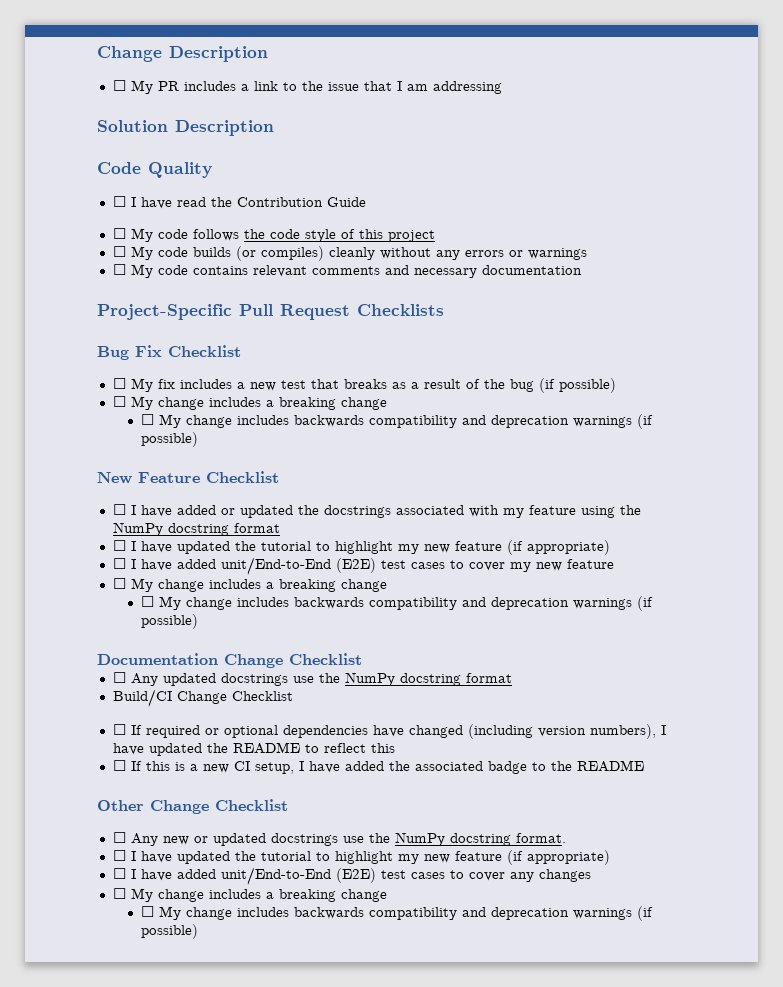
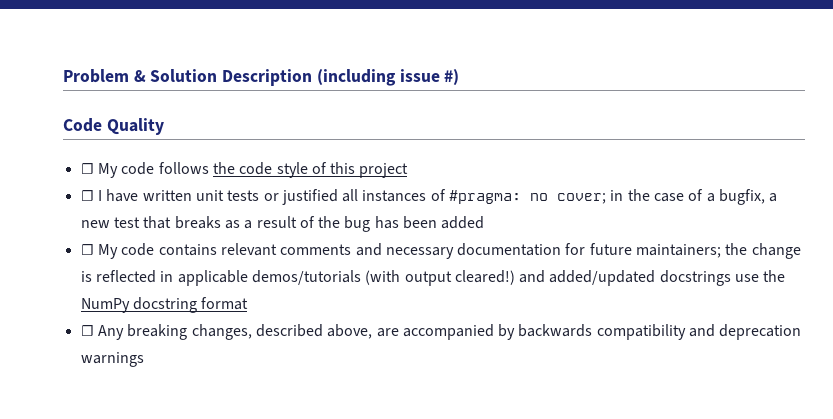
[97,46,268,62] [112,80,502,94] Change Description // ☐ My PR includes a link to the issue that I am addressing // -> [63,69,146,83] Problem &
(274, 128) none -> [316,69,460,86] (including issue #)
[112,196,366,209] // ☐ I have read the Contribution Guide -> (164, 126) none
[130,246,587,261] [112,264,582,278] [97,304,444,320] [97,345,241,360] [112,378,232,392] My code builds (or compiles) cleanly without any errors or warnings // ☐ My code contains relevant comments and necessary documentation // Project-Specific Pull Request Checklists // Bug Fix Checklist // ☐ My fix includes -> [97,189,766,205] I have written unit tests or justified all instances of #pragma: no cover; in the case of a bugfix,
[538,378,616,393] [112,396,387,410] [141,414,654,429] [141,432,199,447] [97,471,279,484] [112,504,641,518] [112,522,280,536] [112,540,610,555] [112,557,614,575] [112,578,387,592] [141,596,654,611] [141,614,199,629] [97,653,362,668] [112,672,216,686] (if possible) // ☐ My change includes a breaking change // ☐ My change includes backwards compatibility and deprecation warnings (if possible) // New Feature Checklist // ☐ I have added or updated the docstrings associated with my feature using the NumPy docstring format // ☐ I have updated the tutorial to highlight my new feature (if appropriate) // ☐ I have added unit/End-to-End (E2E) test cases to cover my new feature // ☐ My change includes a breaking change // ☐ My change includes backwards compatibility and deprecation warnings (if possible) // Documentation Change Checklist // ☐ Any updated -> [374,216,485,229] [80,243,801,259] [80,270,656,286] has been added // ☐ My code contains relevant comments and necessary documentation for future maintainers; the change is reflected in applicable demos/tutorials (with output cleared!) and added/updated
[112,689,293,707] [112,724,666,739] [112,742,395,756] [112,760,644,774] [97,799,288,814] [112,832,566,846] [112,850,610,865] [112,867,591,885] [112,888,387,902] [141,906,654,921] [141,924,199,939] Build/CI Change Checklist // ☐ If required or optional dependencies have changed (including version numbers), I have updated the README to reflect this // ☐ If this is a new CI setup, I have added the associated badge to the README // Other Change Checklist // ☐ Any new or updated docstrings use the NumPy docstring format. // ☐ I have updated the tutorial to highlight my new feature (if appropriate) // ☐ I have added unit/End-to-End (E2E) test cases to cover any changes // ☐ My change includes a breaking change // ☐ My change includes backwards compatibility and deprecation warnings (if possible) -> [80,324,802,340] [80,352,144,367] ☐ Any breaking changes, described above, are accompanied by backwards compatibility and deprecation warnings

